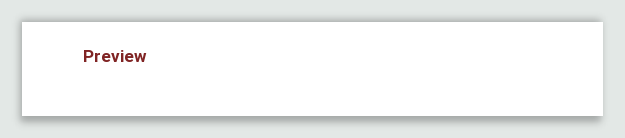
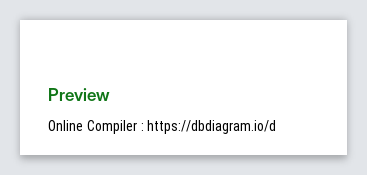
(147, 56) none -> [48,120,277,134] // Online Compiler : https://dbdiagram.io/d

